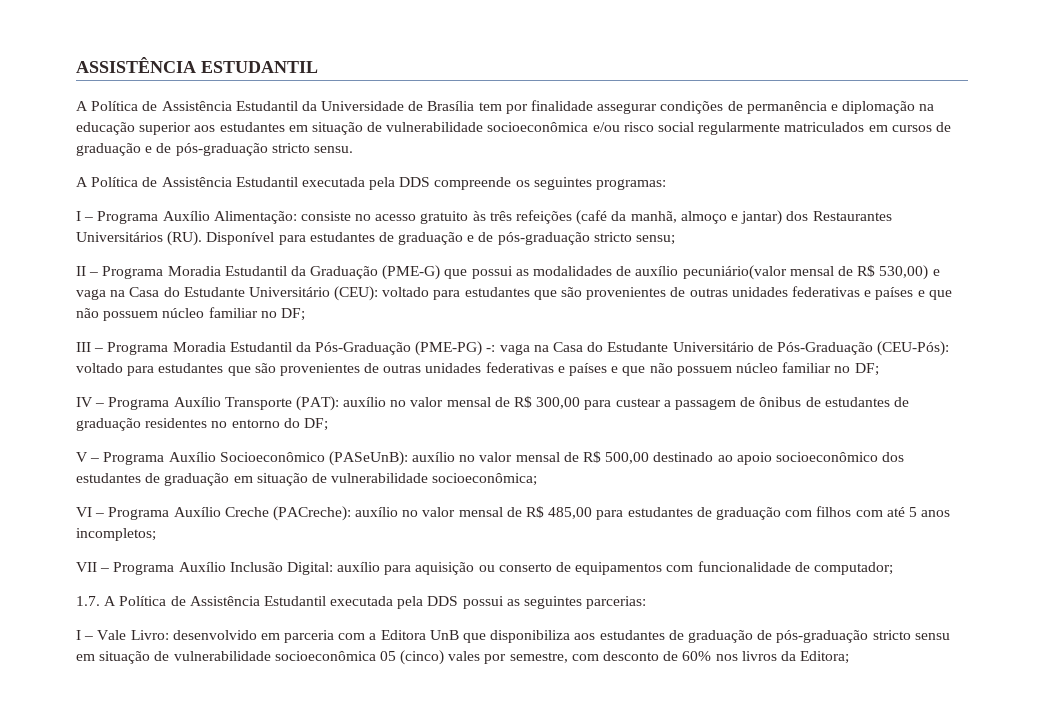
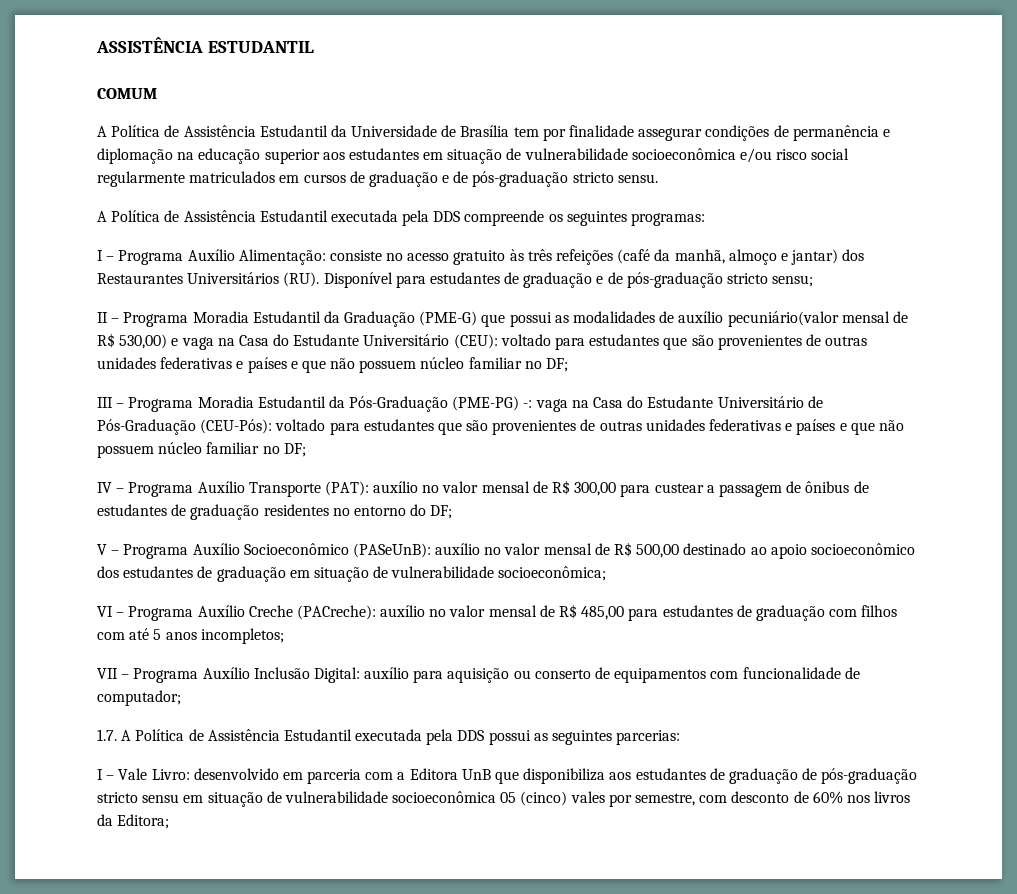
(318, 67) none -> [97,88,157,99] // COMUM

